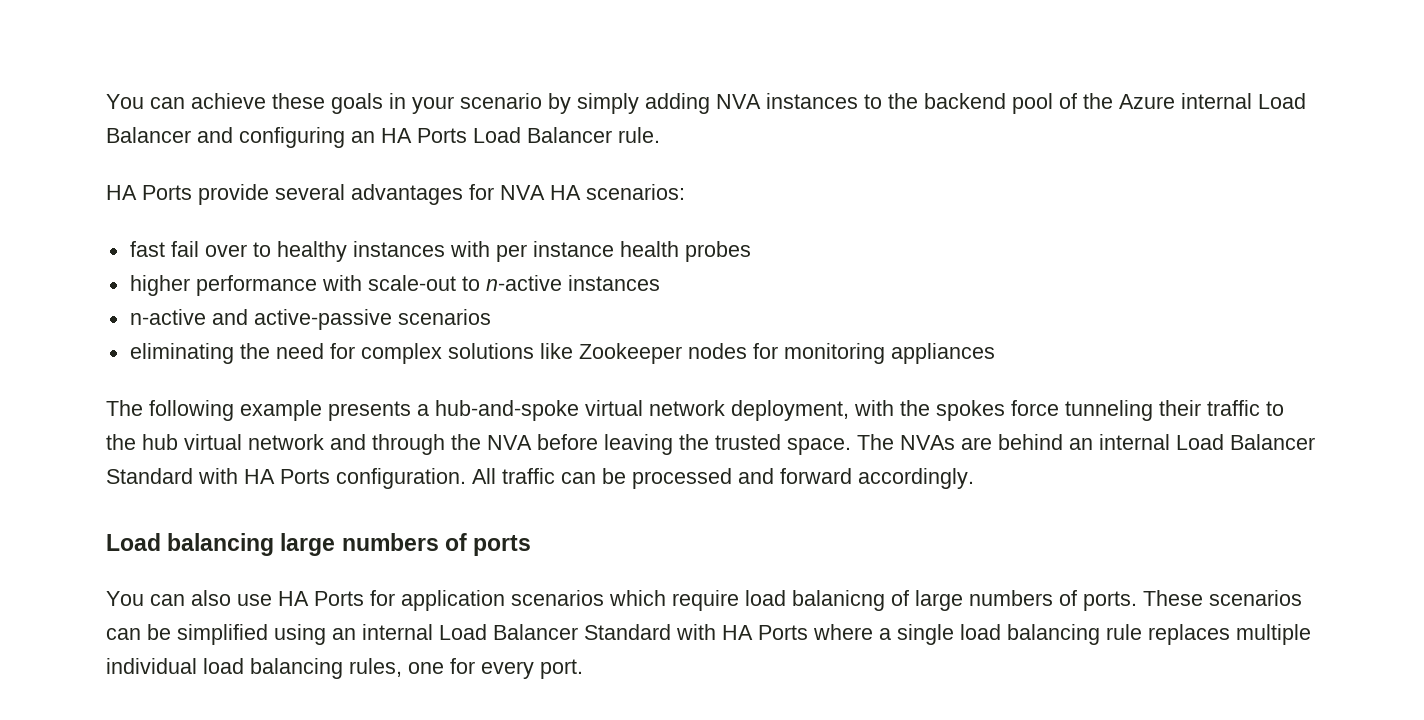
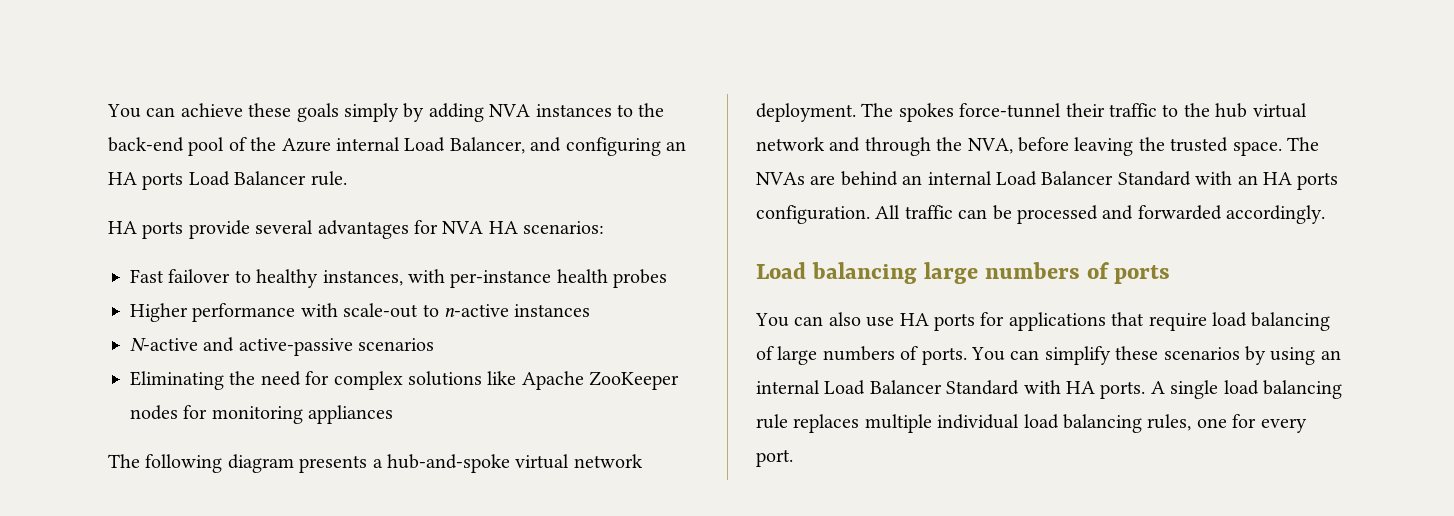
[389,93,639,114] in your scenario by simply -> [344,103,425,122] simply by
[924,93,1006,109] backend -> [108,137,184,152] back-end
[106,127,191,143] Balancer -> [449,137,525,154] Balancer,
[417,128,467,143] Ports -> [142,172,184,190] ports
[142,185,192,200] Ports -> [142,221,184,239] ports
[129,241,614,262] fast fail over to healthy instances with per instance -> [130,269,552,288] Fast failover to healthy instances, with per-instance
[129,275,190,296] higher -> [130,303,188,322] Higher
[129,309,206,325] n-active -> [130,338,198,351] N-active
[129,343,234,364] eliminating -> [130,371,224,390] Eliminating
[578,343,682,364] Zookeeper -> [521,371,680,390] Apache ZooKeeper
[240,400,322,421] example -> [227,454,294,473] diagram
[731,400,1153,421] deployment, with the spokes force tunneling -> [756,103,1062,122] deployment. The spokes force-tunnel
[487,435,532,450] NVA -> [967,138,1013,154] NVA,
[244,469,330,484] HA Ports -> [1237,172,1339,190] an HA ports
[780,468,852,484] forward -> [1137,205,1222,220] forwarded
[314,590,666,611] Ports for application scenarios which -> [934,312,1145,331] ports for applications that
[792,590,885,611] balanicng -> [1251,312,1331,331] balancing
[1143,590,1302,606] [106,624,268,645] These scenarios can be simplified -> [971,346,1266,365] You can simplify these scenarios by
[758,624,891,640] Ports where a -> [1100,381,1165,399] ports. A

